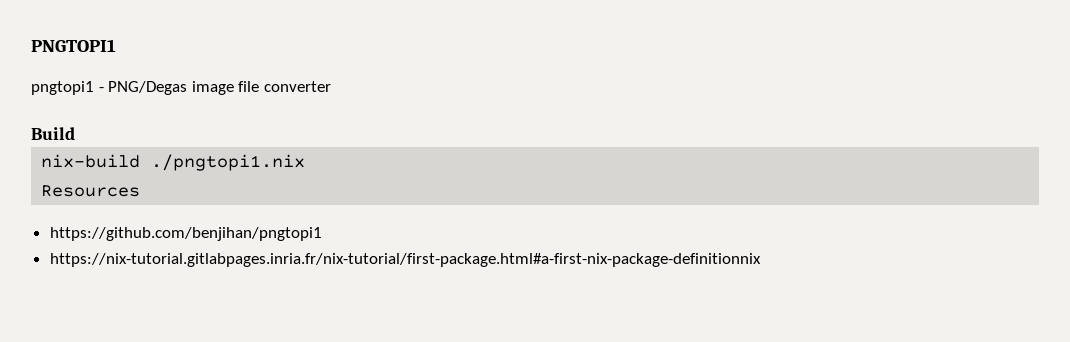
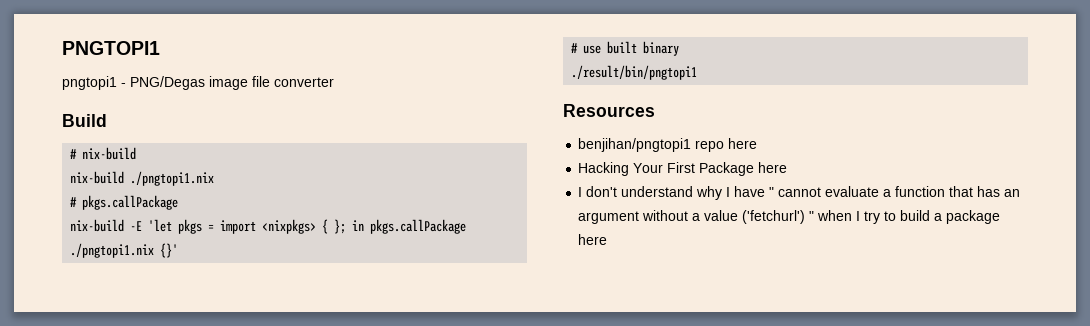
(75, 133) none -> [70,147,137,160] // # nix-build
[41,185,141,197] [49,227,322,241] [49,253,761,267] Resources // https://github.com/benjihan/pngtopi1 // https://nix-tutorial.gitlabpages.inria.fr/nix-tutorial/first-package.html#a-first-nix-package-definitionnix -> [70,195,179,210] [70,219,467,234] [70,243,179,258] [571,41,680,56] [571,65,698,80] [563,104,655,117] [578,138,758,152] [578,162,788,176] [578,186,1021,200] [578,210,1001,224] [578,234,608,245] # pkgs.callPackage // nix-build -E 'let pkgs = import <nixpkgs> { }; in pkgs.callPackage ./pngtopi1.nix {}' // # use built binary // ./result/bin/pngtopi1 // Resources // benjihan/pngtopi1 repo here // Hacking Your First Package here // I don't understand why I have " cannot evaluate a function that has an argument without a value ('fetchurl') " when I try to build a package here

